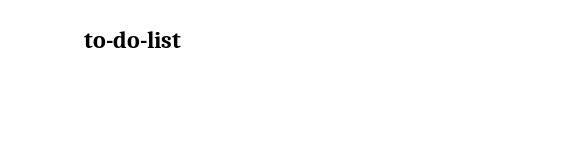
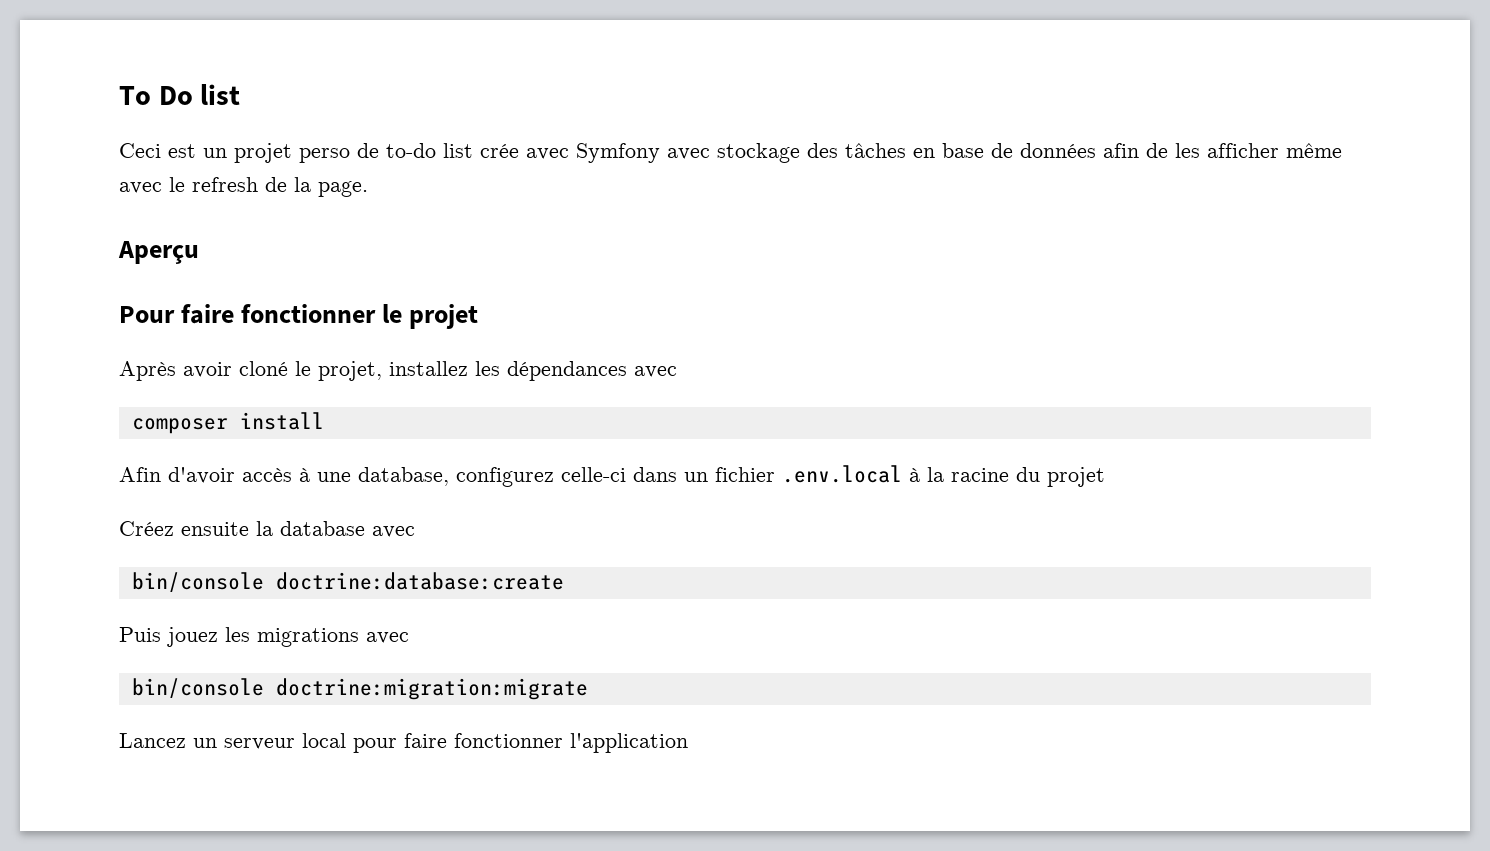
[84,31,181,48] to-do-list -> [119,84,241,105] [119,143,1342,163] [119,177,368,197] [118,241,199,264] [119,304,479,329] [119,361,677,381] [131,412,324,434] [119,465,1105,487] [119,521,415,538] [131,572,564,592] [119,627,409,647] [131,678,588,700] [119,733,688,753] To Do list // Ceci est un projet perso de to-do list crée avec Symfony avec stockage des tâches en base de données afin de les afficher même avec le refresh de la page. // Aperçu // Pour faire fonctionner le projet // Après avoir cloné le projet, installez les dépendances avec // composer install // Afin d'avoir accès à une database, configurez celle-ci dans un fichier .env.local à la racine du projet // Créez ensuite la database avec // bin/console doctrine:database:create // Puis jouez les migrations avec // bin/console doctrine:migration:migrate // Lancez un serveur local pour faire fonctionner l'application

